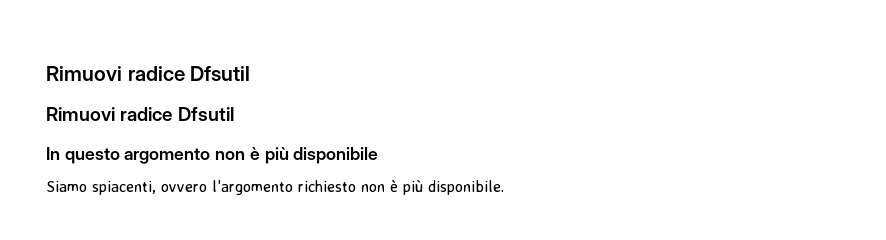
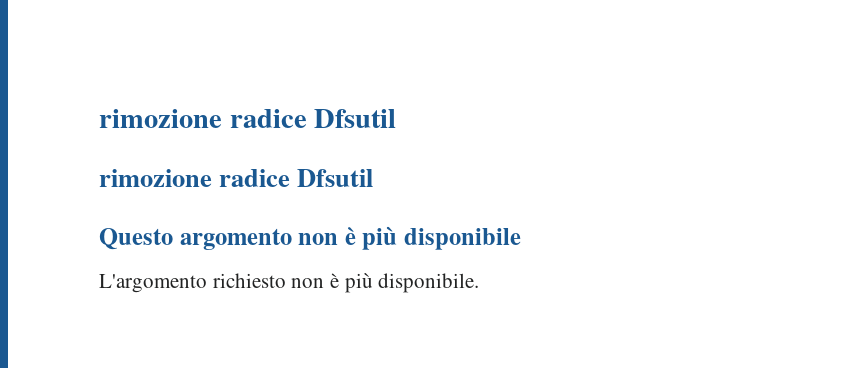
[46,66,251,81] [46,107,235,121] [46,147,120,164] Rimuovi radice Dfsutil // Rimuovi radice Dfsutil // In questo -> [99,109,397,128] [99,169,374,187] [99,228,173,250] rimozione radice Dfsutil // rimozione radice Dfsutil // Questo
[46,180,293,195] Siamo spiacenti, ovvero l'argomento -> [99,274,207,293] L'argomento

